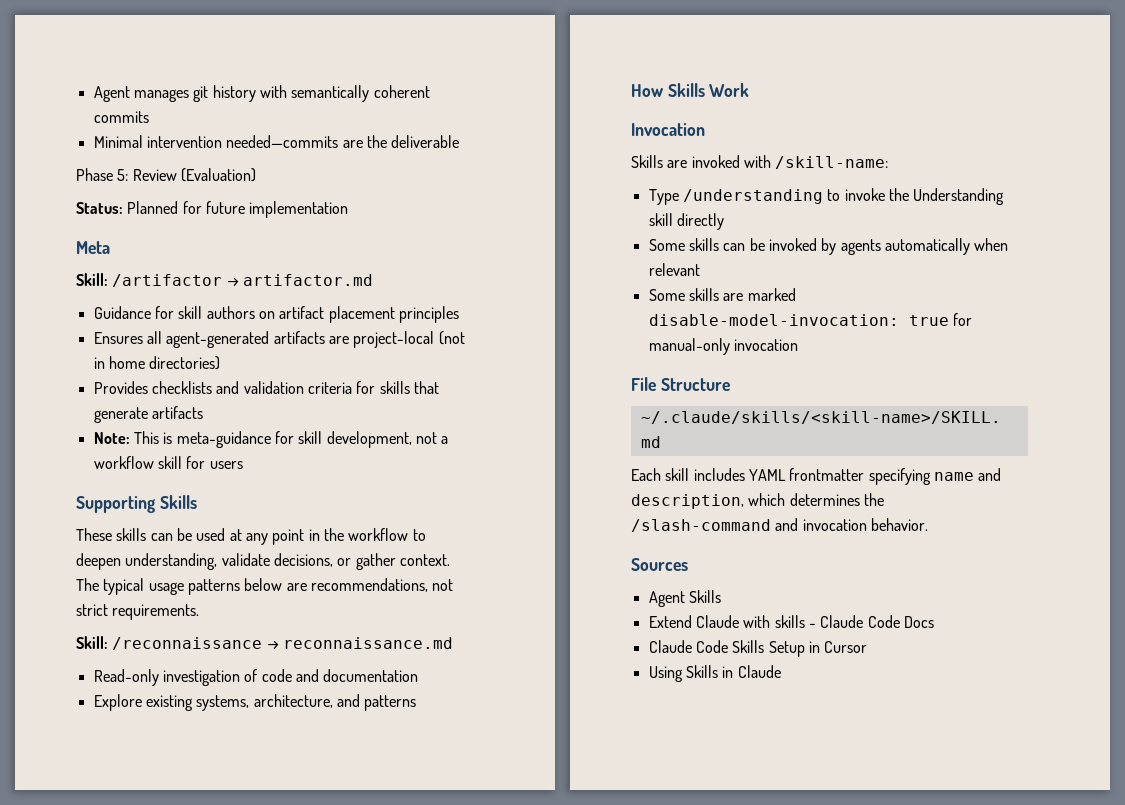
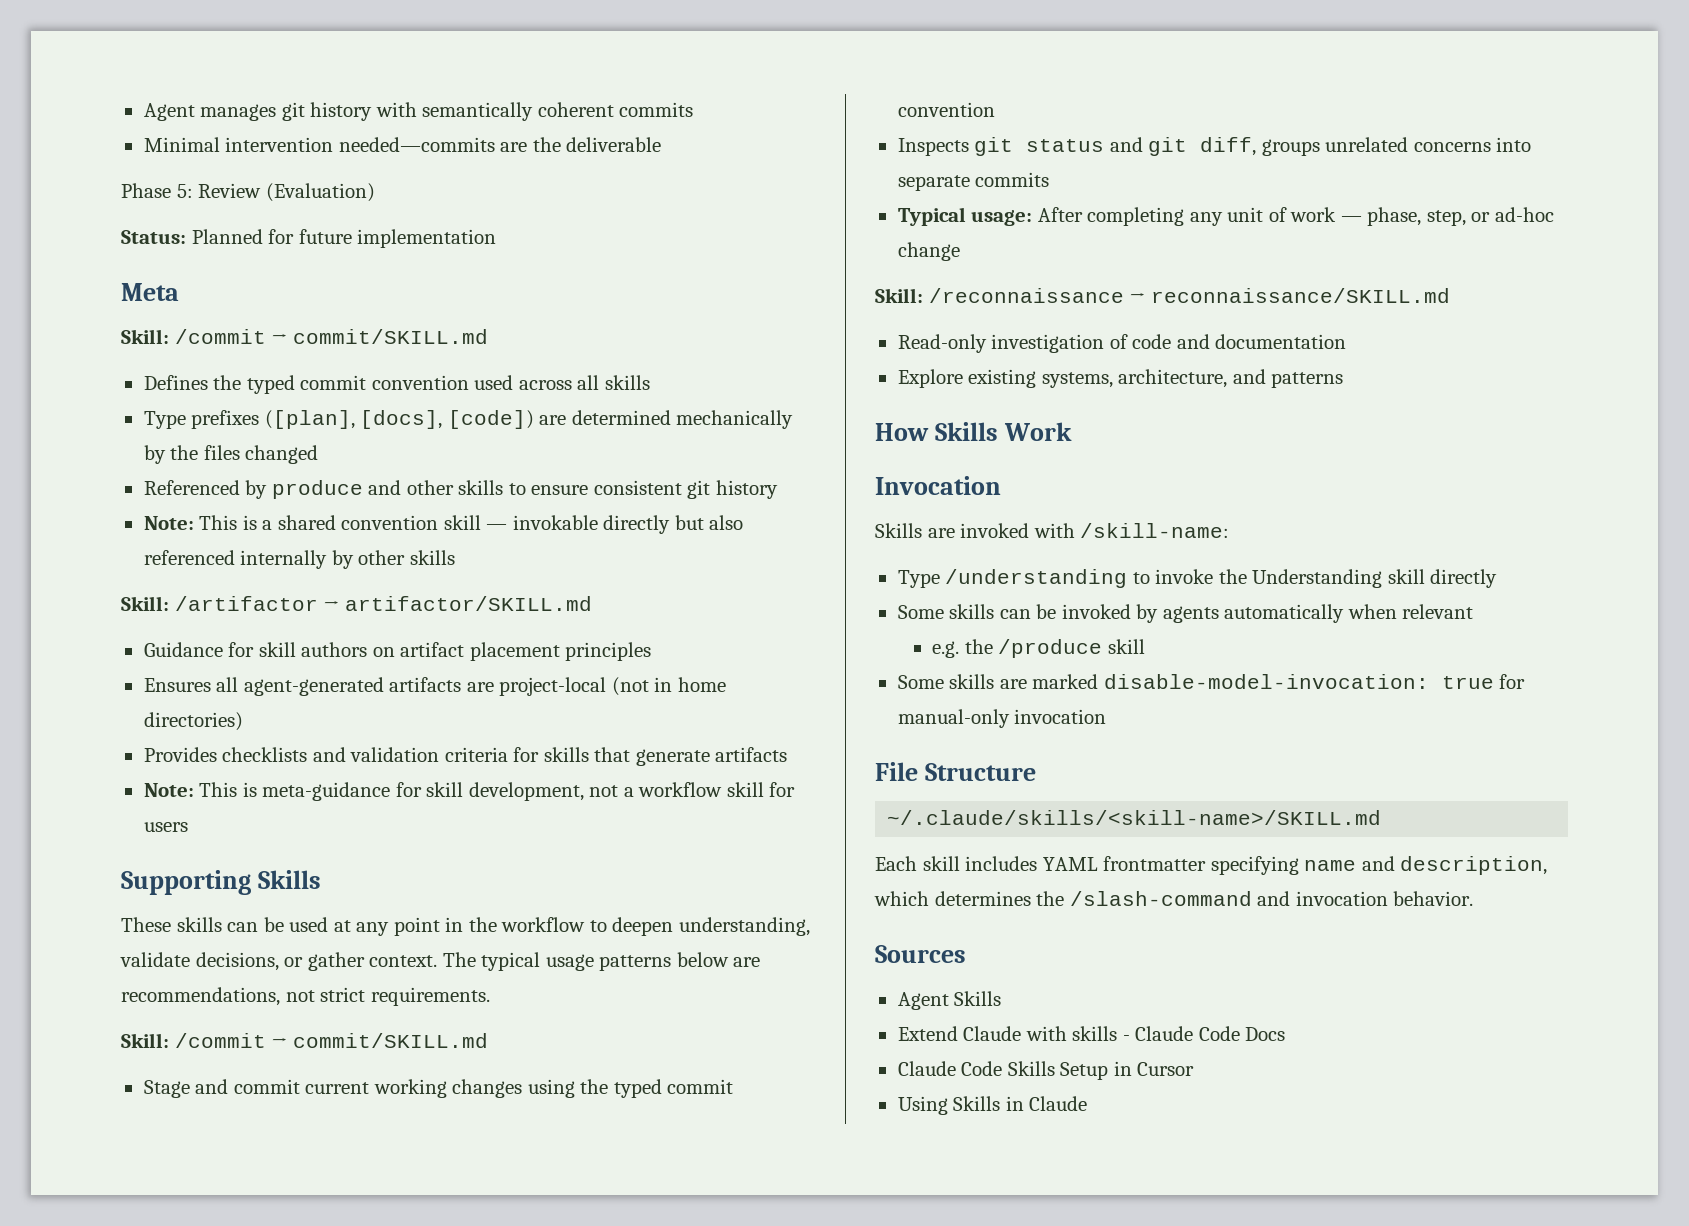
(110, 247) none -> [121,329,488,344] [143,375,650,394] [143,410,794,429] [143,445,319,464] [143,480,778,499] [143,515,744,534] [143,550,455,569] // Skill: /commit → commit/SKILL.md // Defines the typed commit convention used across all skills // Type prefixes ([plan], [docs], [code]) are determined mechanically by the files changed // Referenced by produce and other skills to ensure consistent git history // Note: This is a shared convention skill — invokable directly but also referenced internally by other skills
[242,274,373,286] artifactor.md -> [344,596,592,611] artifactor/SKILL.md
(200, 612) none -> [121,1033,488,1048] [143,1079,734,1098] [897,102,995,117] [897,137,1532,156] [897,172,1050,191] [897,207,1554,226] [897,242,960,261] // Skill: /commit → commit/SKILL.md // Stage and commit current working changes using the typed commit convention // Inspects git status and git diff, groups unrelated concerns into separate commits // Typical usage: After completing any unit of work — phase, step, or ad-hoc change
[282,637,453,649] reconnaissance.md -> [1150,288,1450,303] reconnaissance/SKILL.md
(700, 269) none -> [932,639,1145,658] // e.g. the /produce skill

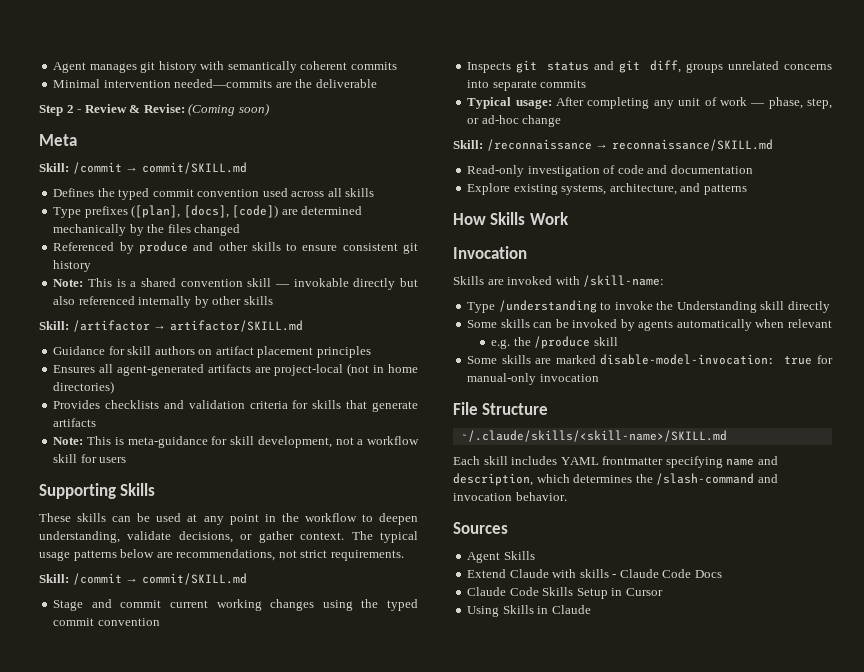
[121,183,375,202] [121,229,497,248] Phase 5: Review (Evaluation) // Status: Planned for future implementation -> [39,103,269,116] Step 2 - Review & Revise: (Coming soon)

